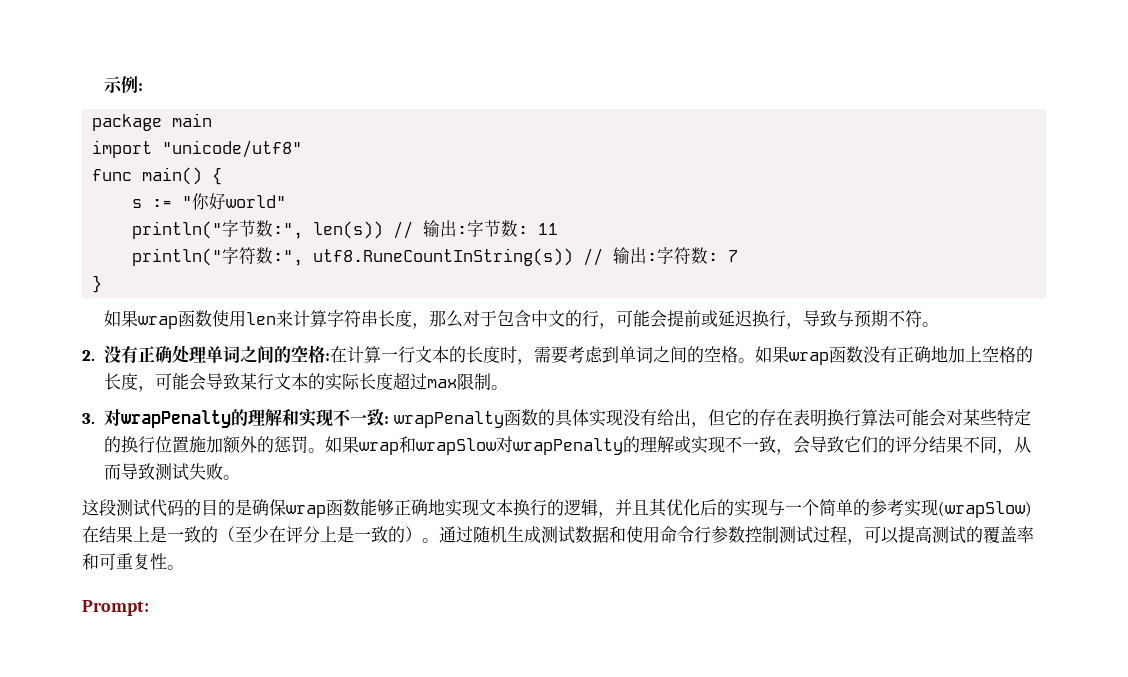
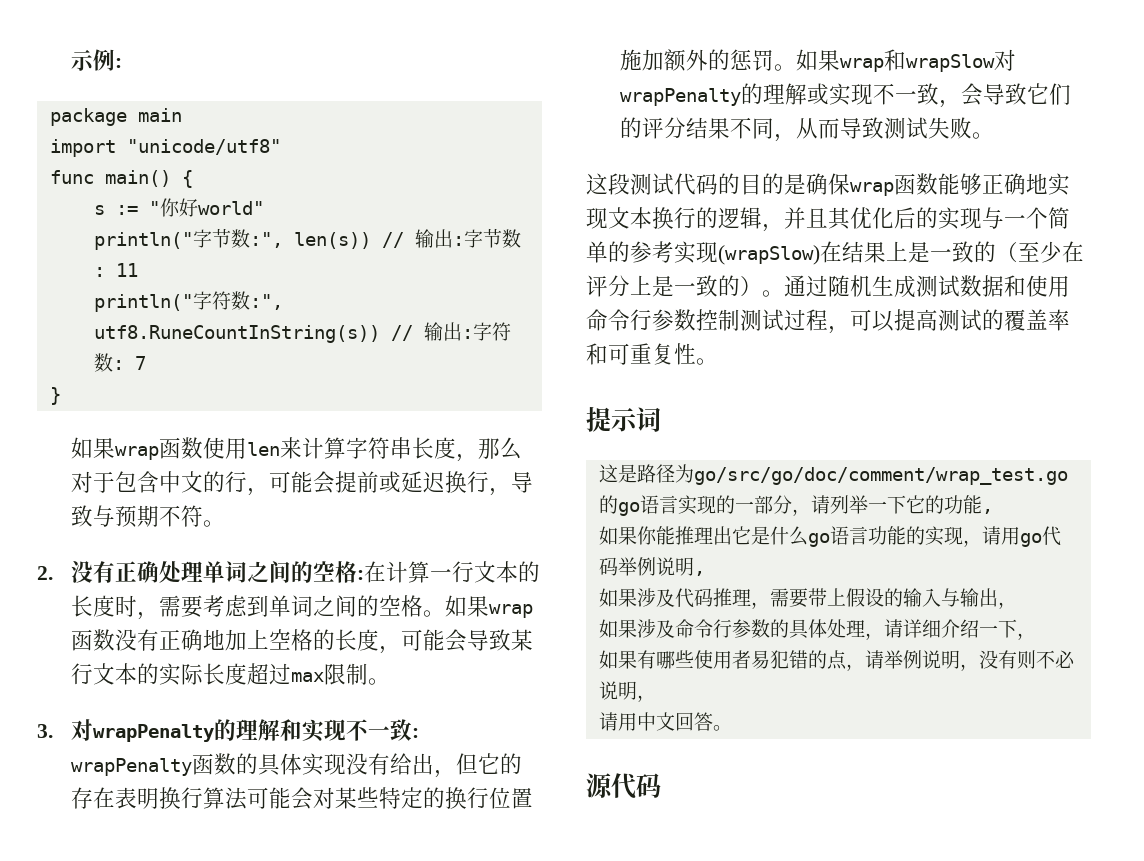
[82,600,149,616] Prompt: -> [586,407,661,432] [598,464,1068,485] [598,495,993,516] [598,526,1061,547] [598,557,705,576] [598,588,1017,609] [598,619,1036,640] [598,650,1075,671] [598,681,656,702] [598,712,732,731] [586,773,661,799] 提示词 // 这是路径为go/src/go/doc/comment/wrap_test.go的go语言实现的一部分，请列举一下它的功能, // 如果你能推理出它是什么go语言功能的实现，请用go代码举例说明, // 如果涉及代码推理，需要带上假设的输入与输出， // 如果涉及命令行参数的具体处理，请详细介绍一下， // 如果有哪些使用者易犯错的点，请举例说明，没有则不必说明， // 请用中文回答。 // 源代码

